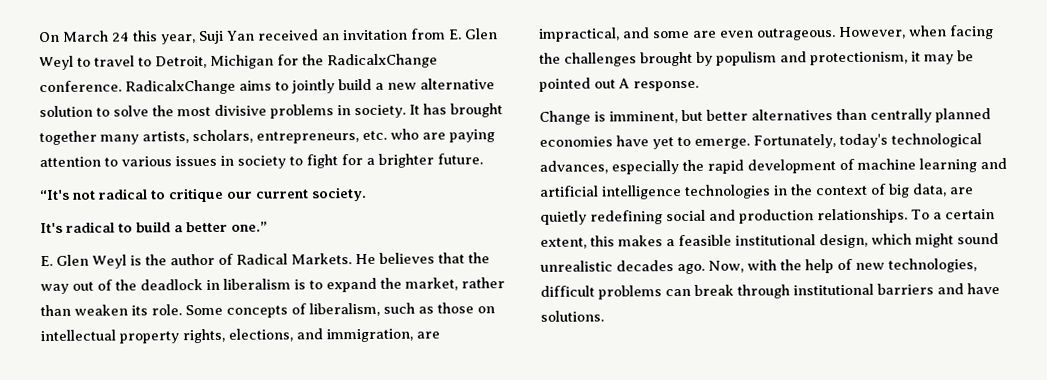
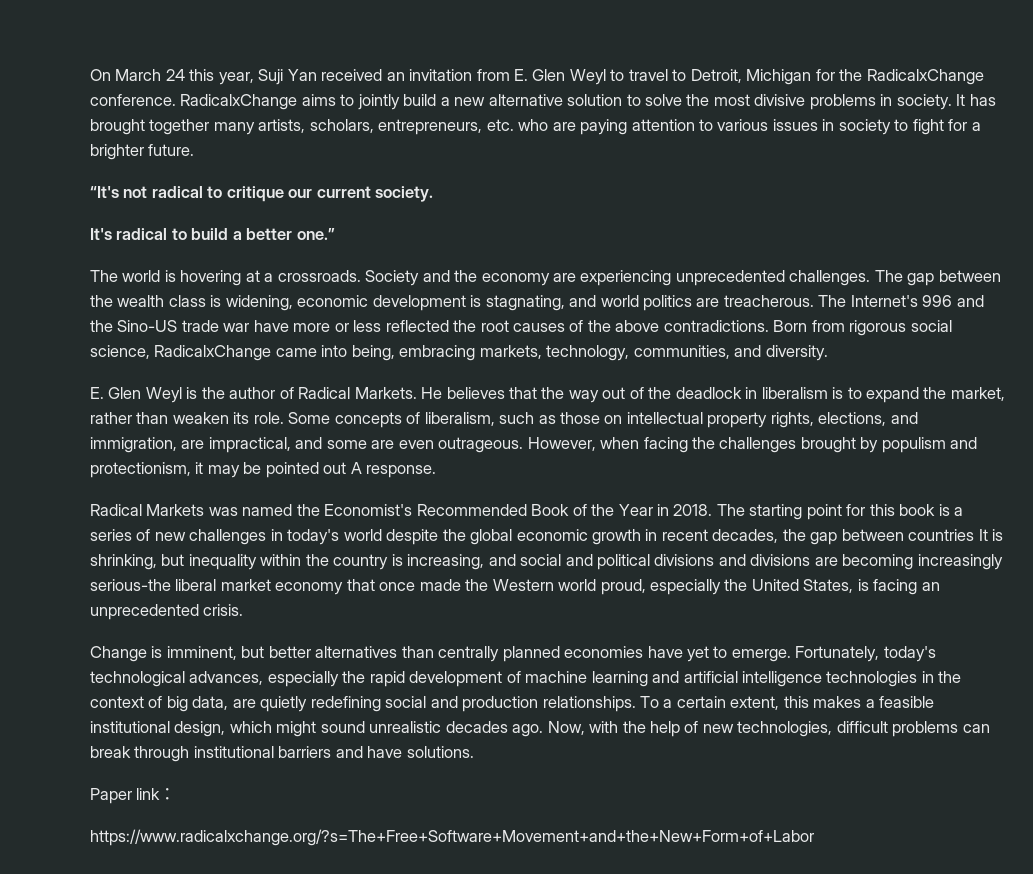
(268, 226) none -> [90,270,1001,286] [90,295,984,311] [90,320,952,336] [90,345,828,361] // The world is hovering at a crossroads. Society and the economy are experiencing unprecedented challenges. The gap between the wealth class is widening, economic development is stagnating, and world politics are treacherous. The Internet's 996 and the Sino-US trade war have more or less reflected the root causes of the above contradictions. Born from rigorous social science, RadicalxChange came into being, embracing markets, technology, communities, and diversity.
(699, 86) none -> [90,504,964,520] [90,529,1004,545] [90,554,1003,570] [90,579,940,595] [90,604,244,620] // Radical Markets was named the Economist's Recommended Book of the Year in 2018. The starting point for this book is a series of new challenges in today's world despite the global economic growth in recent decades, the gap between countries It is shrinking, but inequality within the country is increasing, and social and political divisions and divisions are becoming increasingly serious-the liberal market economy that once made the Western world proud, especially the United States, is facing an unprecedented crisis.
(604, 316) none -> [90,788,177,804] [90,829,814,846] // Paper link： // https://www.radicalxchange.org/?s=The+Free+Software+Movement+and+the+New+Form+of+Labor

